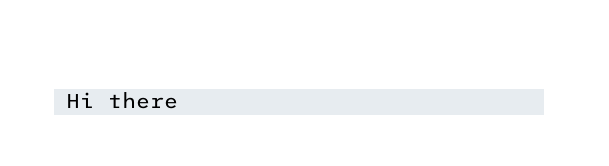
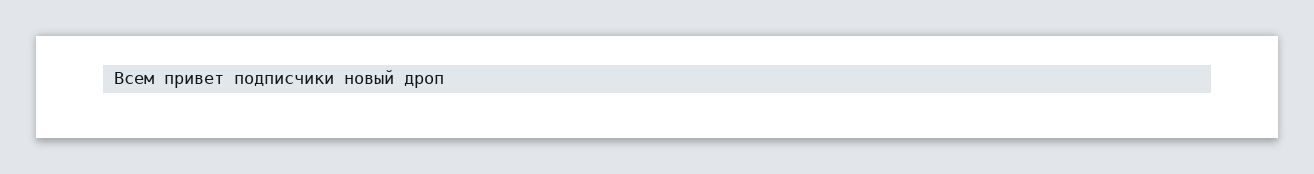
[65,92,178,109] Hi there -> [114,70,445,88] Всем привет подписчики новый дроп

